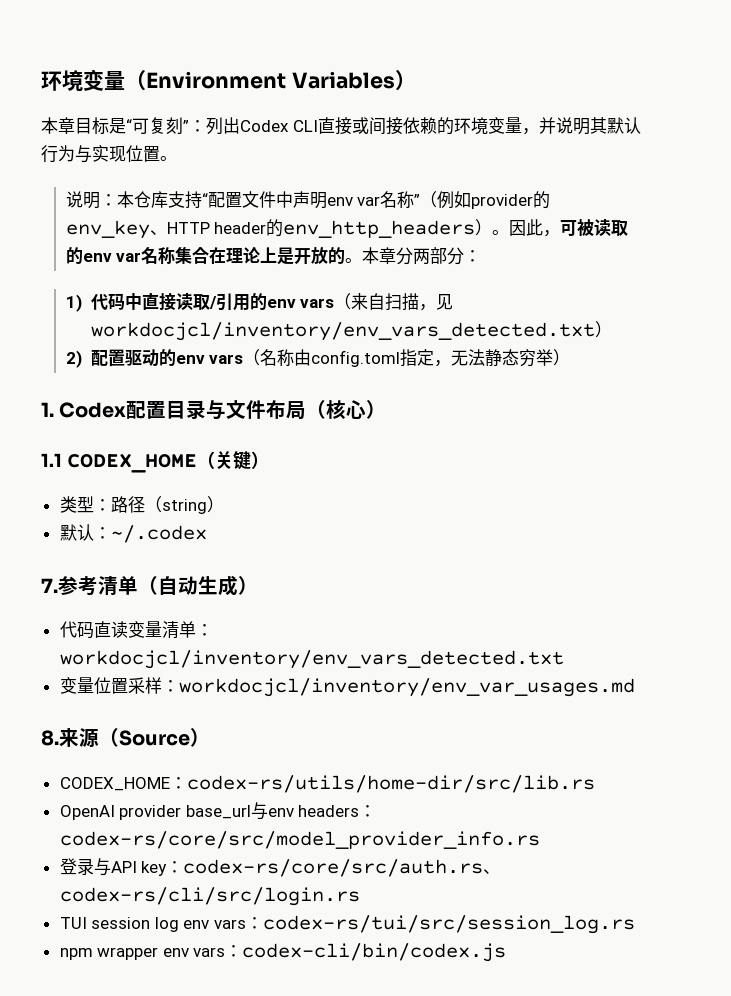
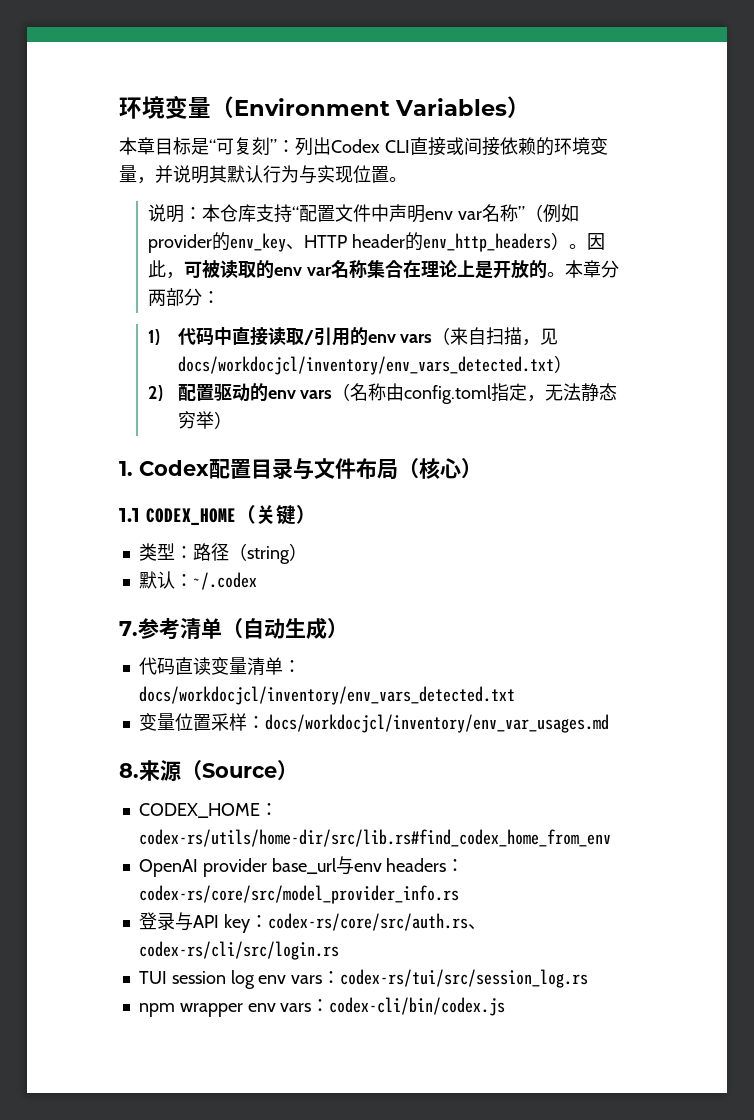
[90,322,595,341] workdocjcl/inventory/env_vars_detected.txt -> [177,356,554,375] docs/workdocjcl/inventory/env_vars_detected.txt
[59,650,564,669] workdocjcl/inventory/env_vars_detected.txt -> [138,686,515,705] docs/workdocjcl/inventory/env_vars_detected.txt
[178,678,635,697] workdocjcl/inventory/env_var_usages.md -> [264,714,609,733] docs/workdocjcl/inventory/env_var_usages.md
[186,775,595,793] codex-rs/utils/home-dir/src/lib.rs -> [138,829,611,847] codex-rs/utils/home-dir/src/lib.rs#find_codex_home_from_env

